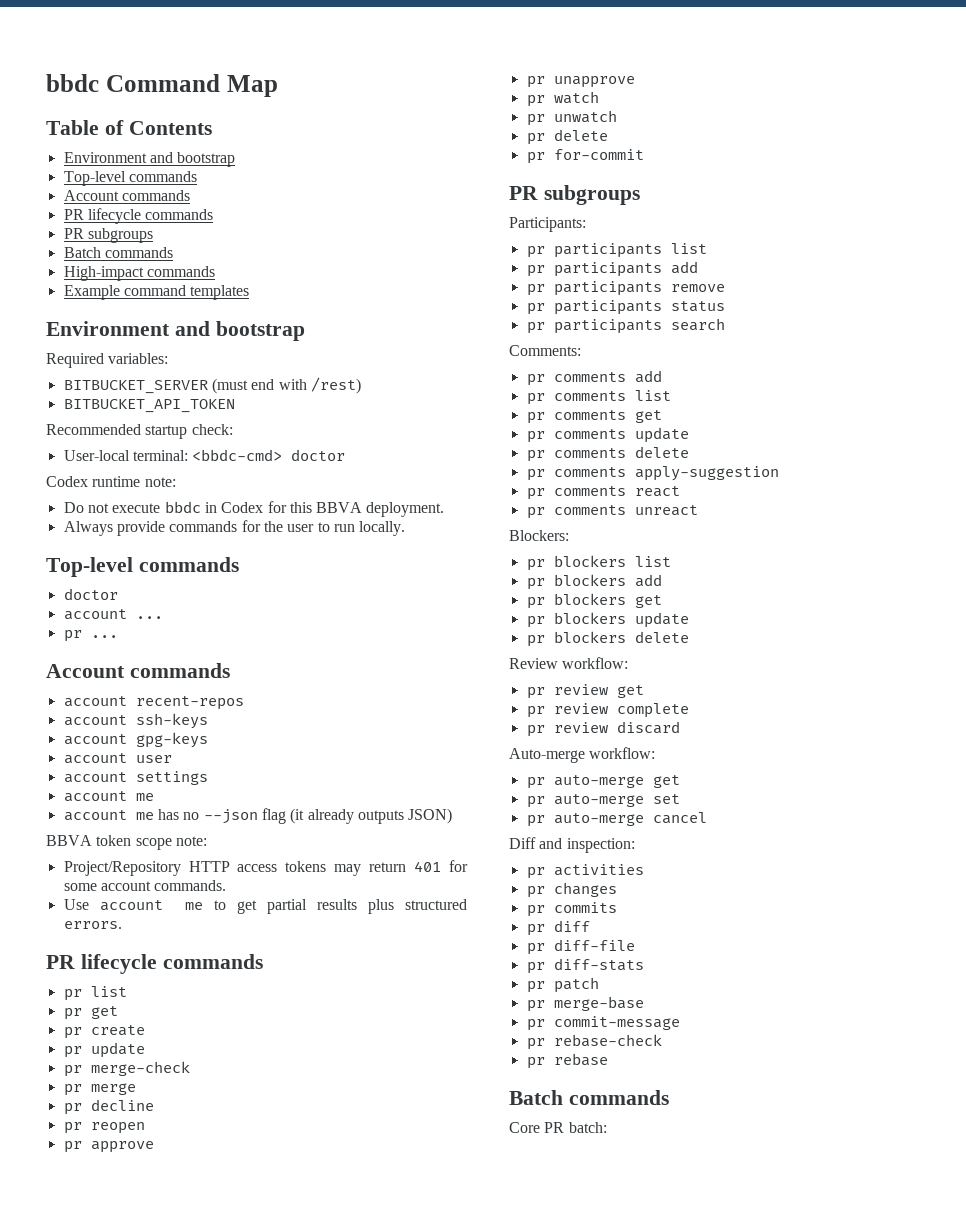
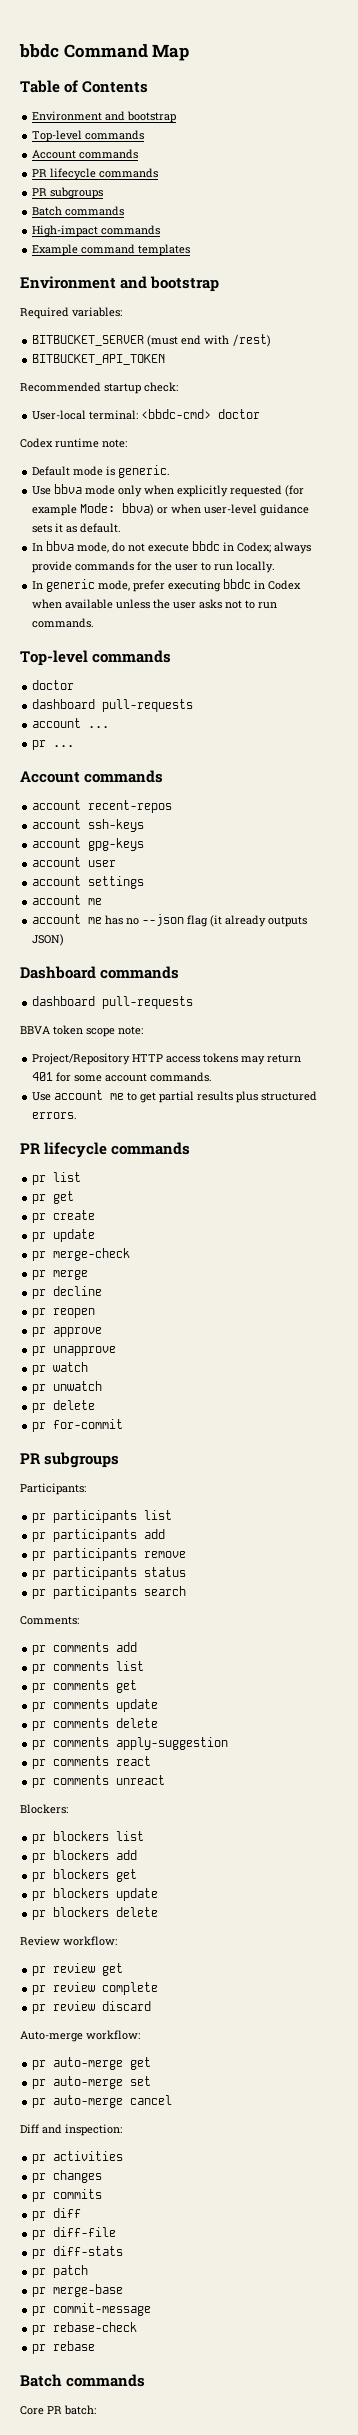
[63,501,445,517] [63,521,113,536] Do not execute bbdc in Codex for this BBVA deployment. // Always -> [32,465,171,478] [32,484,305,497] [32,503,310,516] [32,523,122,533] [32,541,312,554] Default mode is generic. // Use bbva mode only when explicitly requested (for example Mode: bbva) or when user-level guidance sets it as default. // In bbva mode, do not execute bbdc in Codex; always
(406, 528) none -> [32,579,302,592] [32,599,278,609] [32,618,95,628] // In generic mode, prefer executing bbdc in Codex when available unless the user asks not to run commands.
(118, 594) none -> [32,699,194,712] // dashboard pull-requests
(453, 816) none -> [20,966,180,979] [32,996,194,1009] // Dashboard commands // dashboard pull-requests

